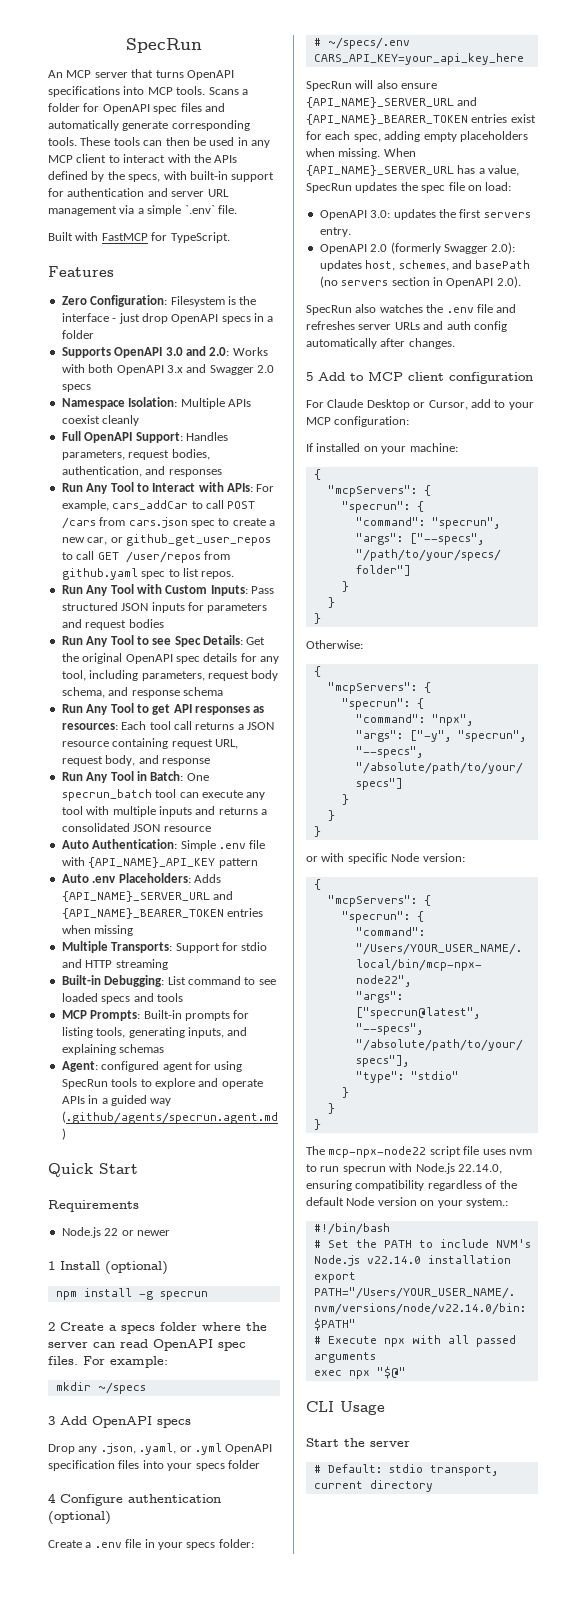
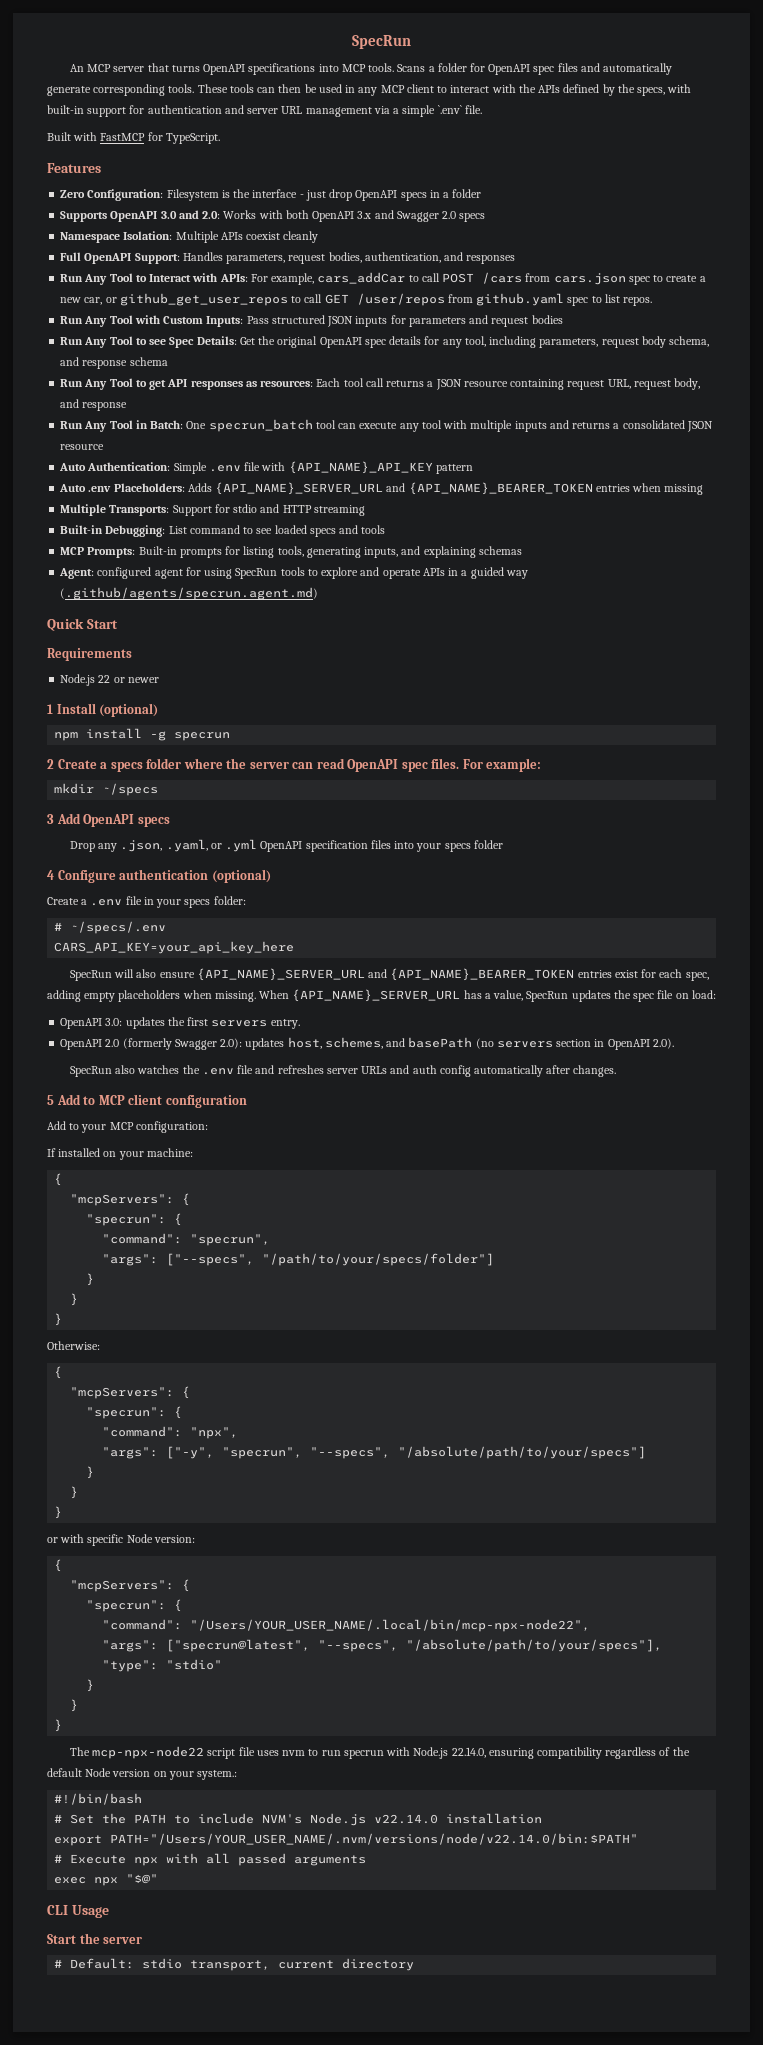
[306,399,491,410] For Claude Desktop or Cursor, add -> [47,1121,66,1130] Add

